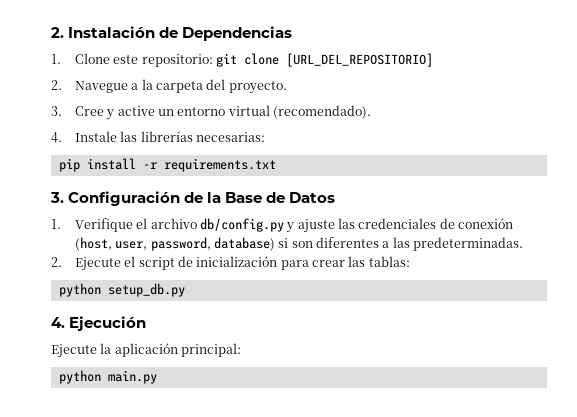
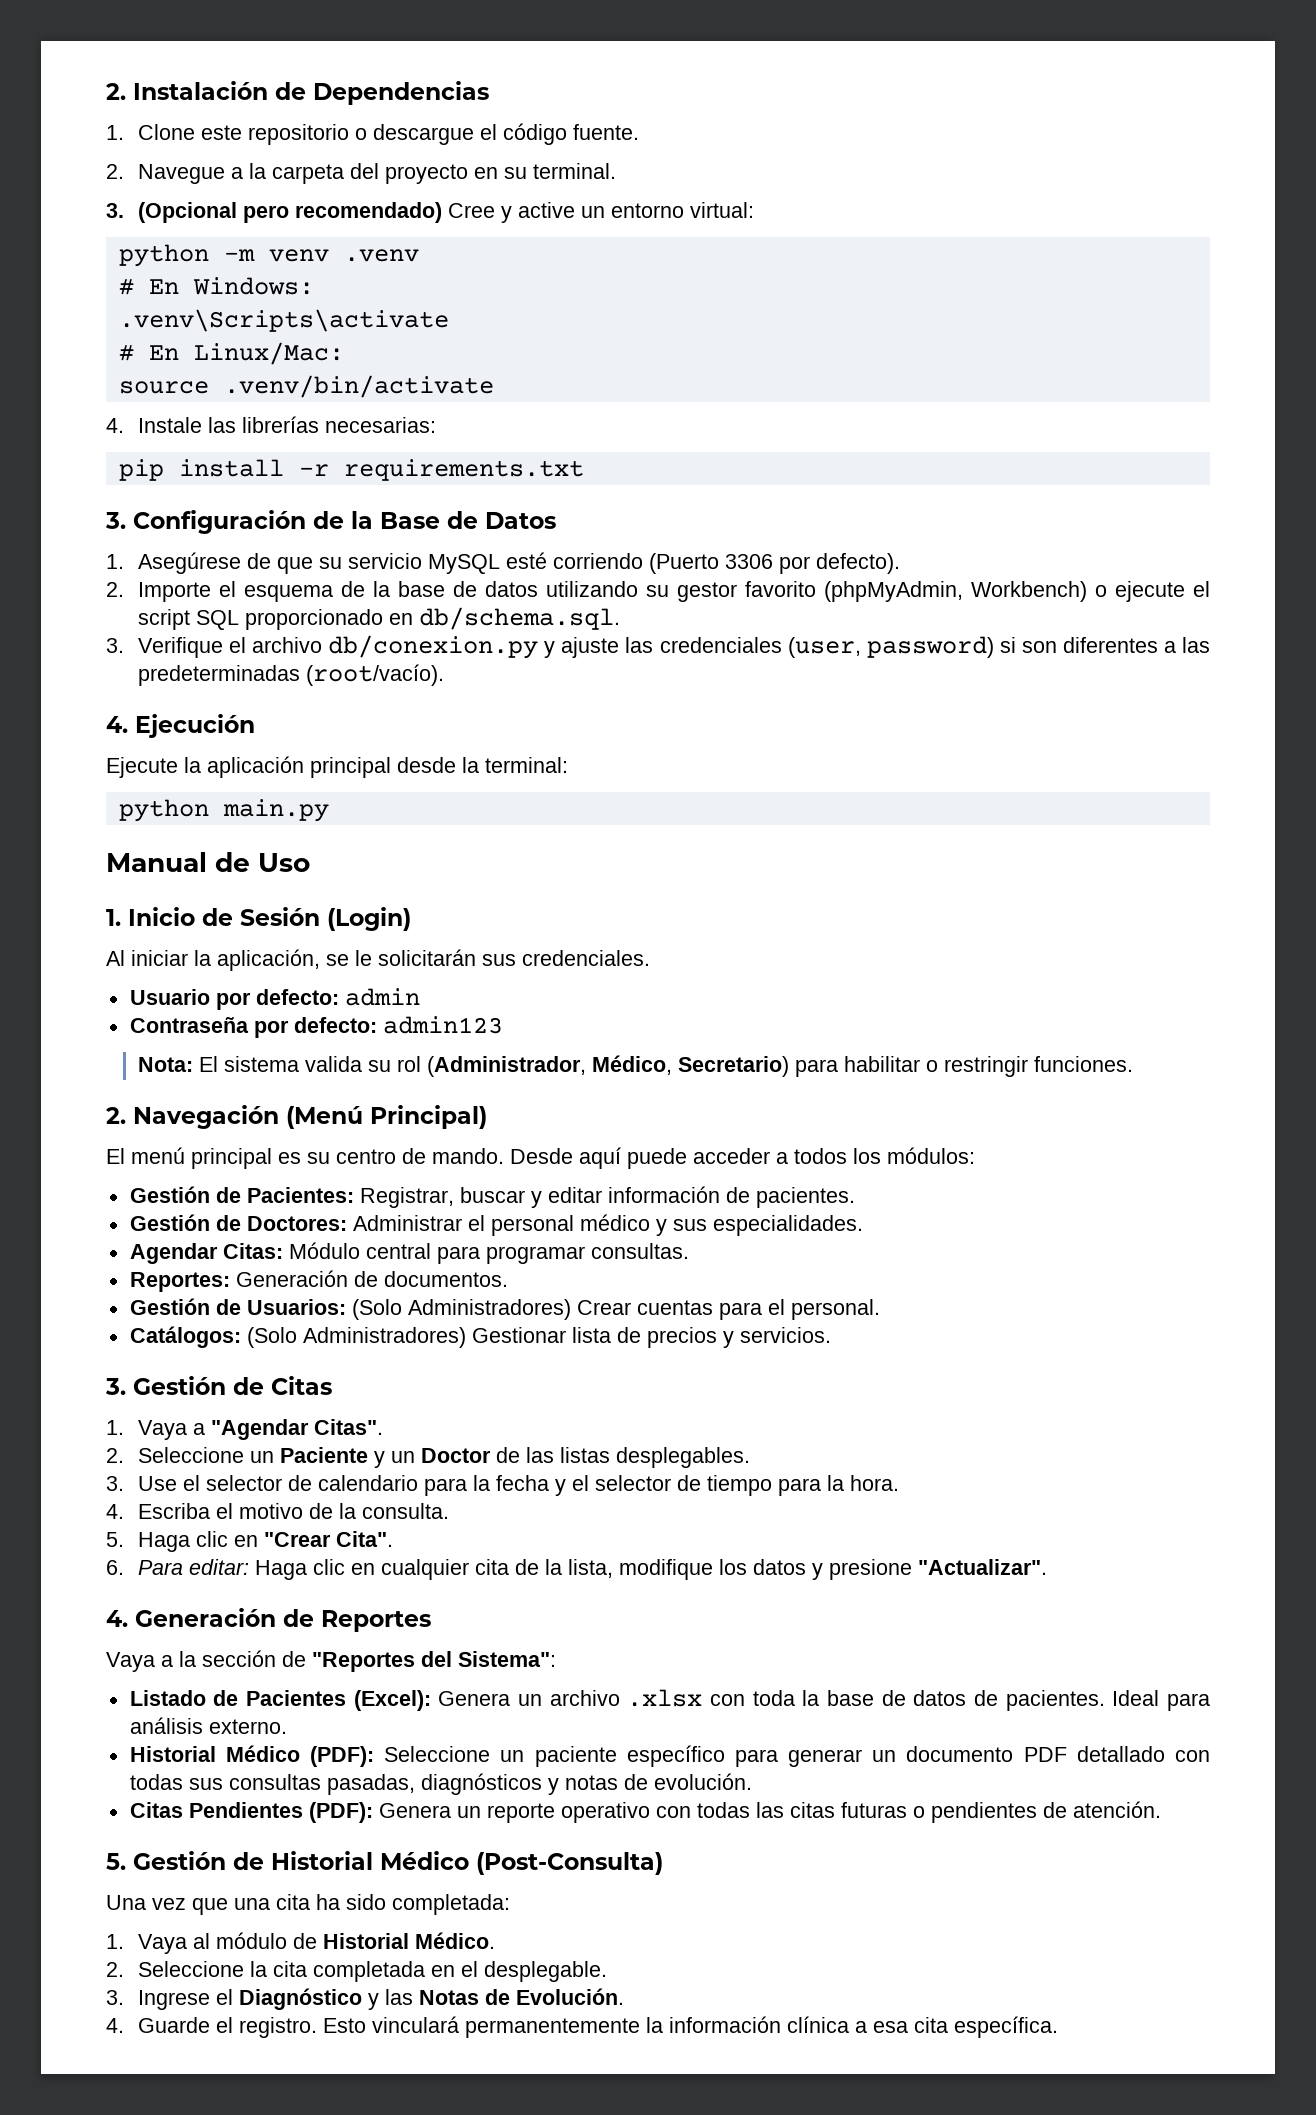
[141,53,433,67] repositorio: git clone [URL_DEL_REPOSITORIO] -> [248,123,640,145] repositorio o descargue el código fuente.
[228,81,287,94] [51,106,62,116] proyecto. // 3. -> [385,163,617,184] [106,202,443,223] proyecto en su terminal. // 3. (Opcional pero recomendado)
[227,105,372,119] virtual (recomendado). -> [690,202,755,218] [118,244,419,267] [118,277,314,295] [118,309,449,332] [118,342,344,365] [118,375,494,398] virtual: // python -m venv .venv // # En Windows: // .venv\Scripts\activate // # En Linux/Mac: // source .venv/bin/activate
(61, 224) none -> [138,552,901,574] [106,581,1211,602] [138,607,621,630] [106,638,124,653] Asegúrese de que su servicio MySQL esté corriendo (Puerto 3306 por defecto). // 2. Importe el esquema de la base de datos utilizando su gestor favorito (phpMyAdmin, Workbench) o ejecute el script SQL proporcionado en db/schema.sql. // 3.
[199,218,284,232] db/config.py -> [328,635,539,659] db/conexion.py
[439,218,514,229] [74,237,275,251] de conexión (host, user, password, database) -> [787,636,994,658] (user, password)
[413,237,524,251] [51,256,410,271] [58,283,185,297] predeterminadas. // 2. Ejecute el script de inicialización para crear las tablas: // python setup_db.py -> [138,664,445,686] predeterminadas (root/vacío).
[181,343,242,357] [58,370,157,384] principal: // python main.py -> [310,757,568,778] [118,799,329,822] [106,852,310,872] [106,907,411,931] [106,949,650,971] [129,988,420,1010] [129,1016,503,1038] [138,1055,1134,1077] [106,1105,487,1129] [106,1147,975,1169] [129,1186,855,1208] [129,1214,863,1236] [129,1242,689,1264] [129,1270,508,1292] [129,1298,880,1320] [129,1326,831,1348] [105,1376,332,1395] [106,1419,384,1440] [106,1447,751,1468] [106,1475,900,1496] [106,1503,450,1519] [106,1531,394,1552] [106,1559,1048,1580] [106,1608,431,1632] [106,1650,556,1672] [129,1689,1210,1711] [129,1717,287,1734] [129,1745,1210,1767] [129,1773,752,1795] [129,1801,1161,1823] [106,1851,663,1875] [106,1894,510,1915] [106,1932,496,1954] [106,1961,608,1982] [106,1988,625,2010] [106,2016,1059,2038] principal desde la terminal: // python main.py // Manual de Uso // 1. Inicio de Sesión (Login) // Al iniciar la aplicación, se le solicitarán sus credenciales. // Usuario por defecto: admin // Contraseña por defecto: admin123 // Nota: El sistema valida su rol (Administrador, Médico, Secretario) para habilitar o restringir funciones. // 2. Navegación (Menú Principal) // El menú principal es su centro de mando. Desde aquí puede acceder a todos los módulos: // Gestión de Pacientes: Registrar, buscar y editar información de pacientes. // Gestión de Doctores: Administrar el personal médico y sus especialidades. // Agendar Citas: Módulo central para programar consultas. // Reportes: Generación de documentos. // Gestión de Usuarios: (Solo Administradores) Crear cuentas para el personal. // Catálogos: (Solo Administradores) Gestionar lista de precios y servicios. // 3. Gestión de Citas // 1. Vaya a "Agendar Citas". // 2. Seleccione un Paciente y un Doctor de las listas desplegables. // 3. Use el selector de calendario para la fecha y el selector de tiempo para la hora. // 4. Escriba el motivo de la consulta. // 5. Haga clic en "Crear Cita". // 6. Para editar: Haga clic en cualquier cita de la lista, modifique los datos y presione "Actualizar". // 4. Generación de Reportes // Vaya a la sección de "Reportes del Sistema": // Listado de Pacientes (Excel): Genera un archivo .xlsx con toda la base de datos de pacientes. Ideal para análisis externo. // Historial Médico (PDF): Seleccione un paciente específico para generar un documento PDF detallado con todas sus consultas pasadas, diagnósticos y notas de evolución. // Citas Pendientes (PDF): Genera un reporte operativo con todas las citas futuras o pendientes de atención. // 5. Gestión de Historial Médico (Post-Consulta) // Una vez que una cita ha sido completada: // 1. Vaya al módulo de Historial Médico. // 2. Seleccione la cita completada en el desplegable. // 3. Ingrese el Diagnóstico y las Notas de Evolución. // 4. Guarde el registro. Esto vinculará permanentemente la información clínica a esa cita específica.

